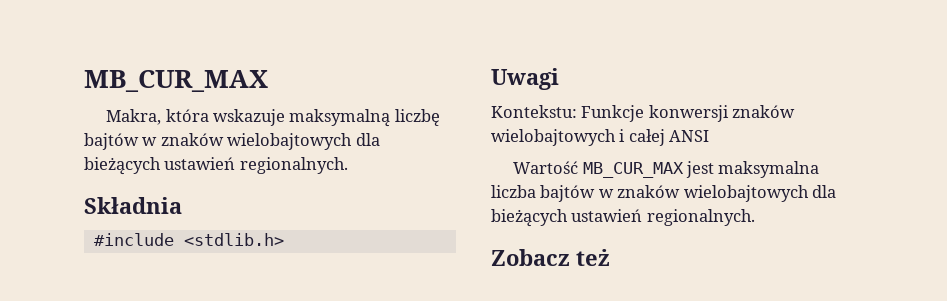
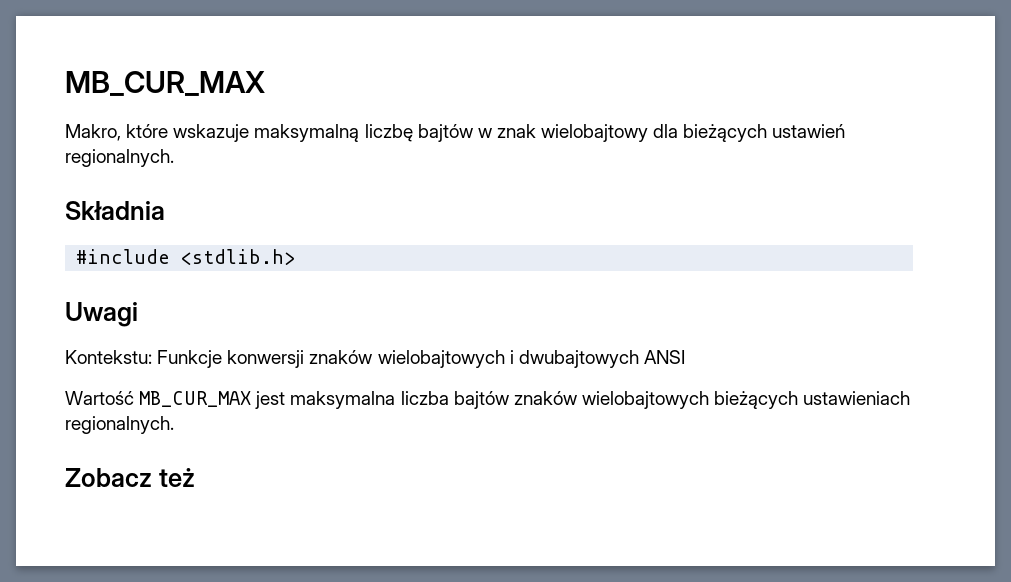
[106,109,209,125] Makra, która -> [65,124,169,141] Makro, które
[160,133,353,150] znaków wielobajtowych -> [496,124,649,142] znak wielobajtowy
[628,129,665,146] całej -> [518,350,639,368] dwubajtowych
[598,185,837,202] [491,209,643,227] w znaków wielobajtowych dla bieżących ustawień -> [513,391,911,409] znaków wielobajtowych bieżących ustawieniach

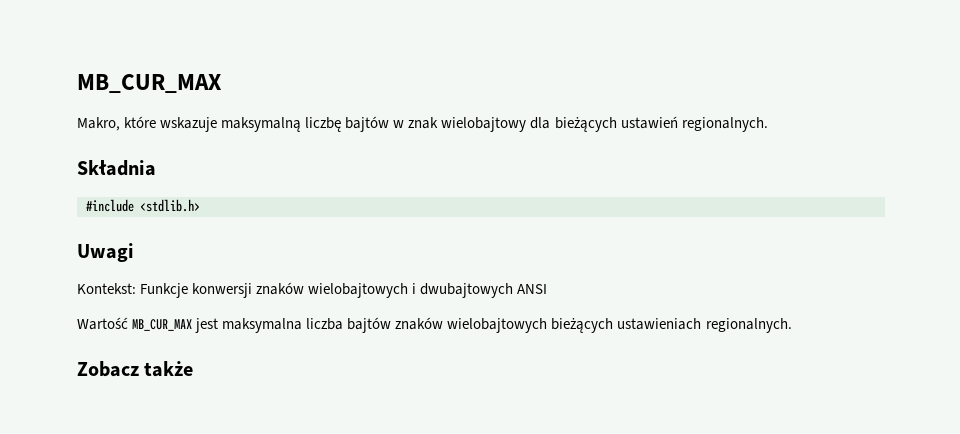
[65,350,152,364] Kontekstu: -> [77,283,136,294] Kontekst:
[158,468,195,487] też -> [144,361,194,377] także

